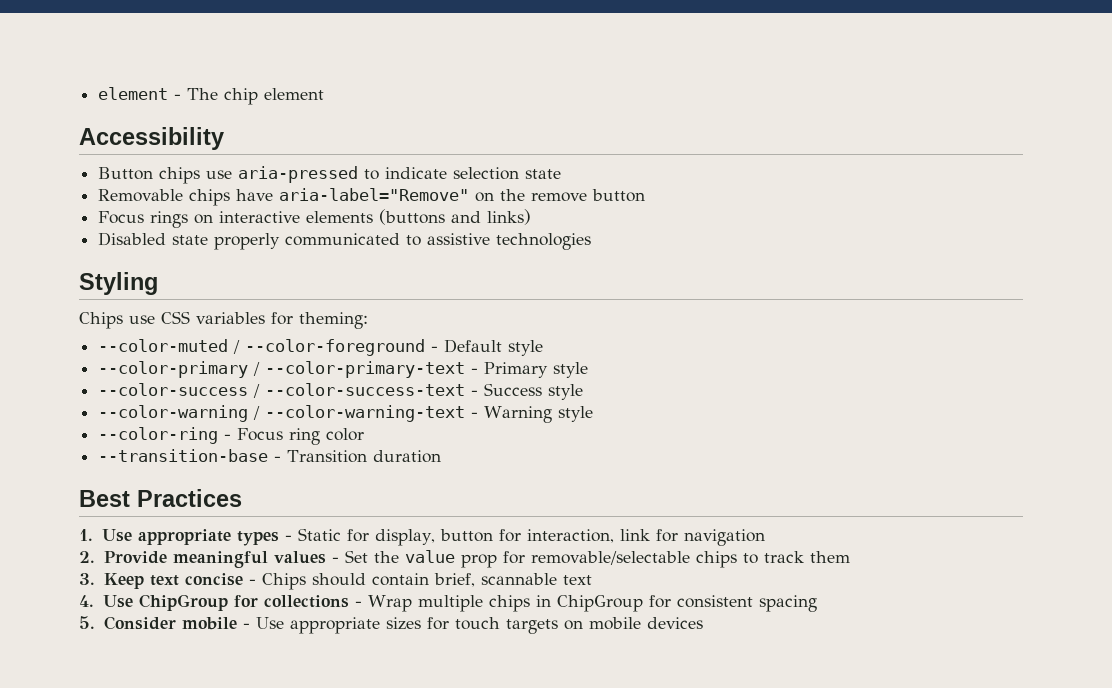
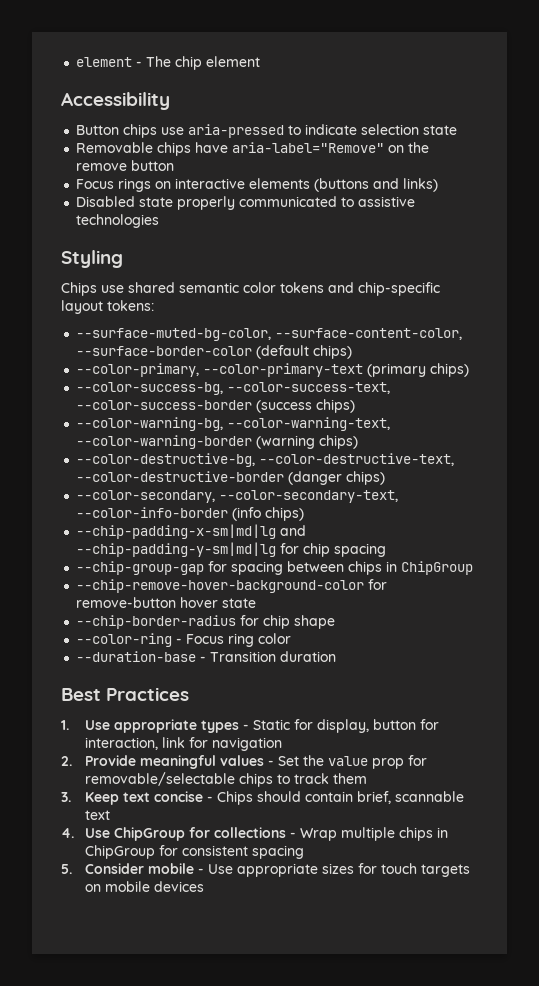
[161,311,368,329] [98,339,544,356] [98,361,589,378] [98,383,584,400] [98,405,594,423] CSS variables for theming: // --color-muted / --color-foreground - Default style // --color-primary / --color-primary-text - Primary style // --color-success / --color-success-text - Success style // --color-warning / --color-warning-text - Warning style -> [128,282,440,296] [61,300,154,314] [76,328,463,341] [76,345,353,359] [76,363,470,377] [76,382,391,395] [76,399,356,413] [76,417,391,431] [76,435,359,449] [76,453,455,467] [76,471,386,485] [76,490,399,503] [76,507,305,521] [76,524,307,539] [76,542,387,557] [76,561,474,575] [76,579,388,593] [76,597,257,608] [76,615,336,629] shared semantic color tokens and chip-specific layout tokens: // --surface-muted-bg-color, --surface-content-color, --surface-border-color (default chips) // --color-primary, --color-primary-text (primary chips) // --color-success-bg, --color-success-text, --color-success-border (success chips) // --color-warning-bg, --color-warning-text, --color-warning-border (warning chips) // --color-destructive-bg, --color-destructive-text, --color-destructive-border (danger chips) // --color-secondary, --color-secondary-text, --color-info-border (info chips) // --chip-padding-x-sm|md|lg and --chip-padding-y-sm|md|lg for chip spacing // --chip-group-gap for spacing between chips in ChipGroup // --chip-remove-hover-background-color for remove-button hover state // --chip-border-radius for chip shape
[98,449,269,462] --transition-base -> [76,651,197,662] --duration-base

